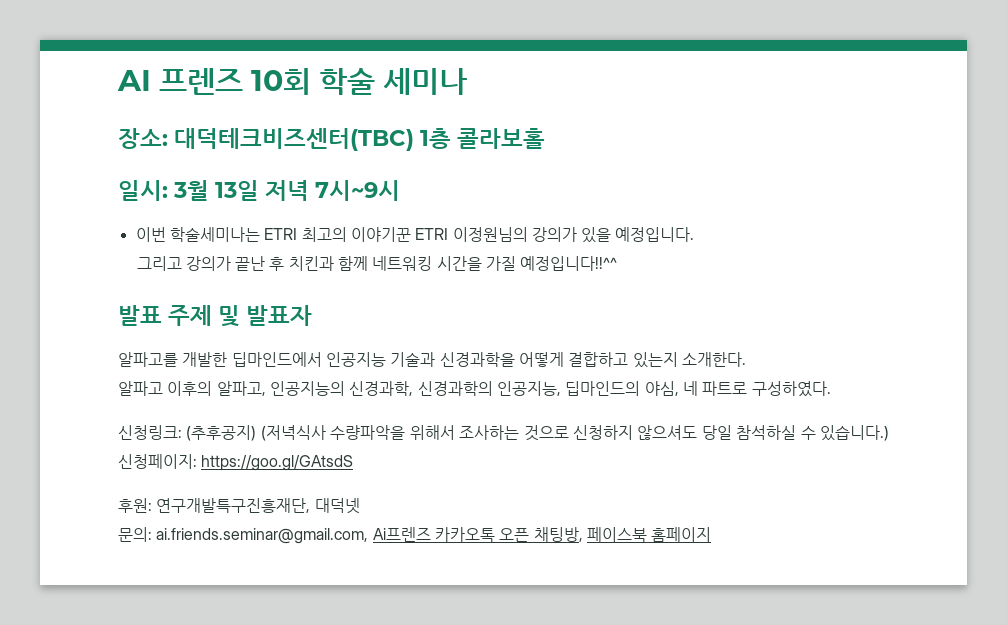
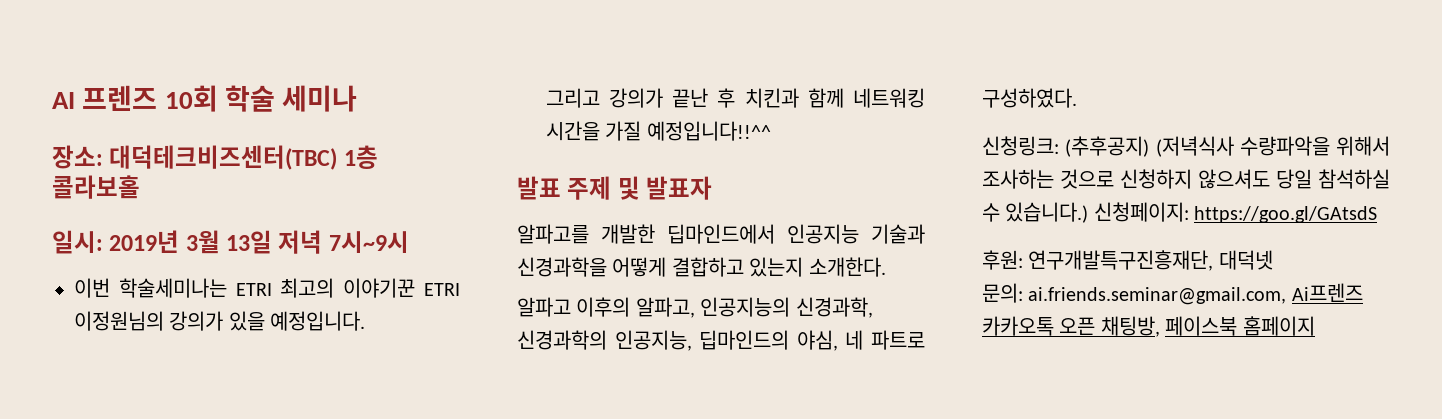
(168, 190) none -> [109,230,180,253] 2019년

